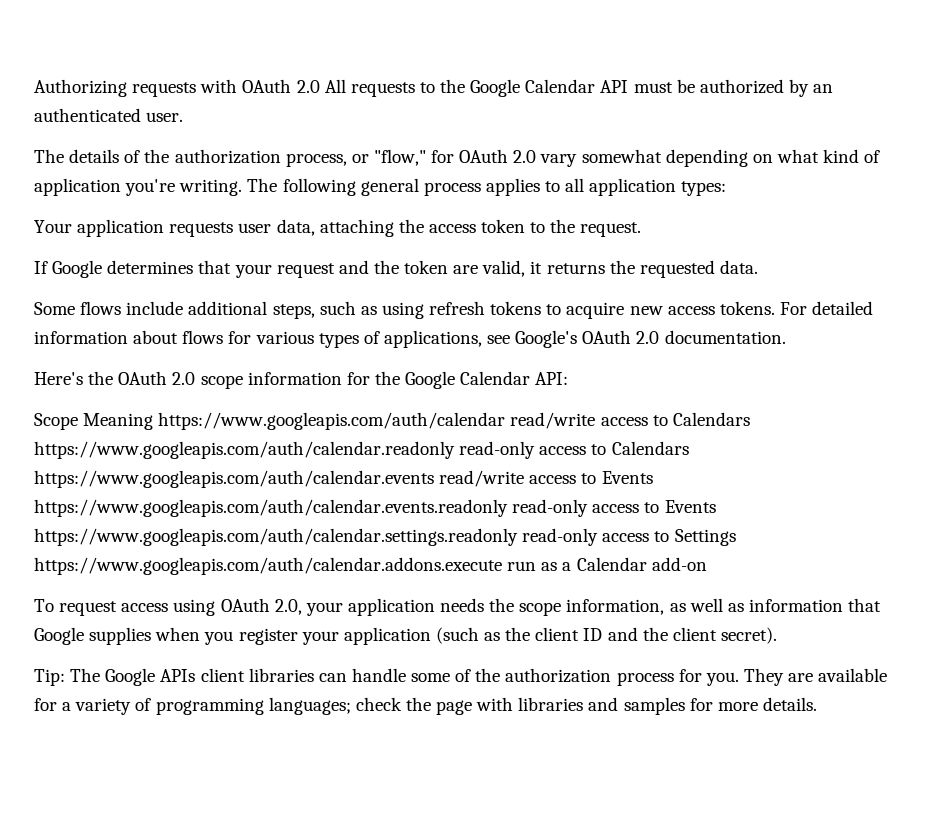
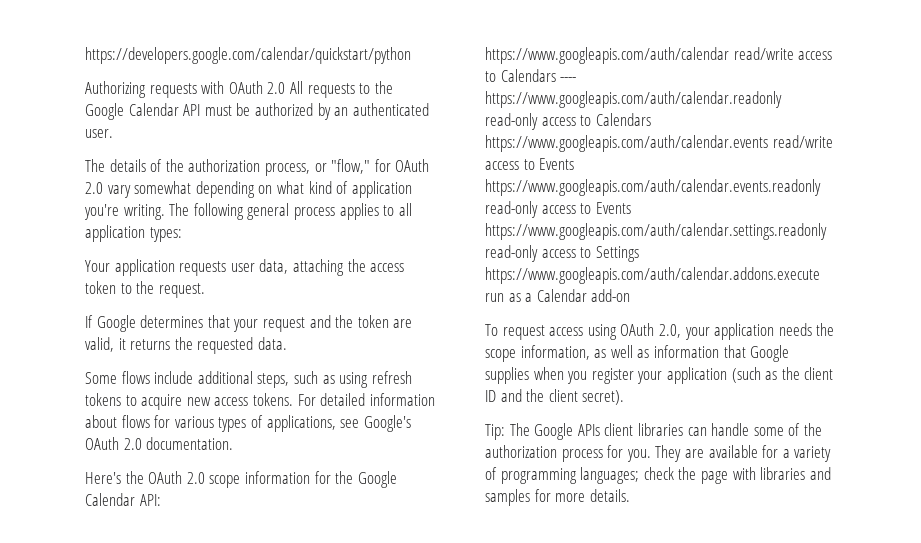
(34, 88) none -> [85,47,411,64] https://developers.google.com/calendar/quickstart/python //
[34,413,154,430] Scope Meaning -> (161, 500) none
(750, 419) none -> [560,77,577,82] ----

